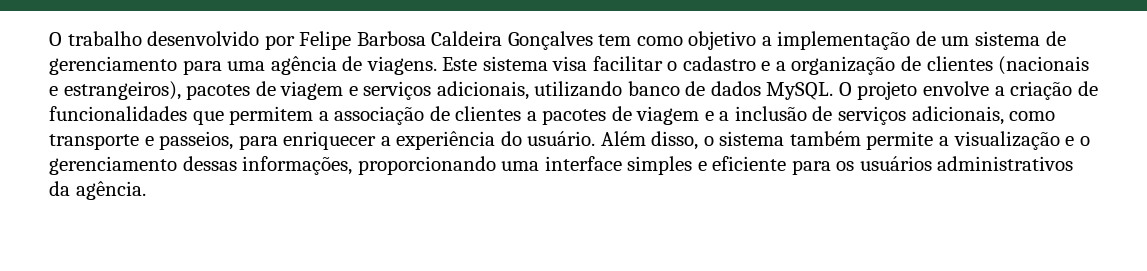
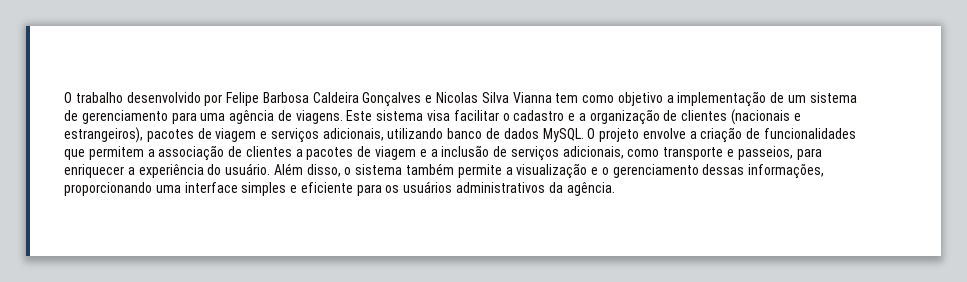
(593, 40) none -> [425,92,552,103] e Nicolas Silva Vianna

